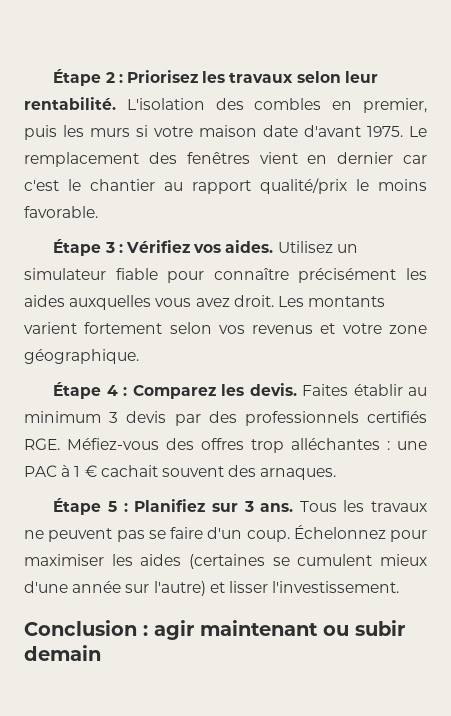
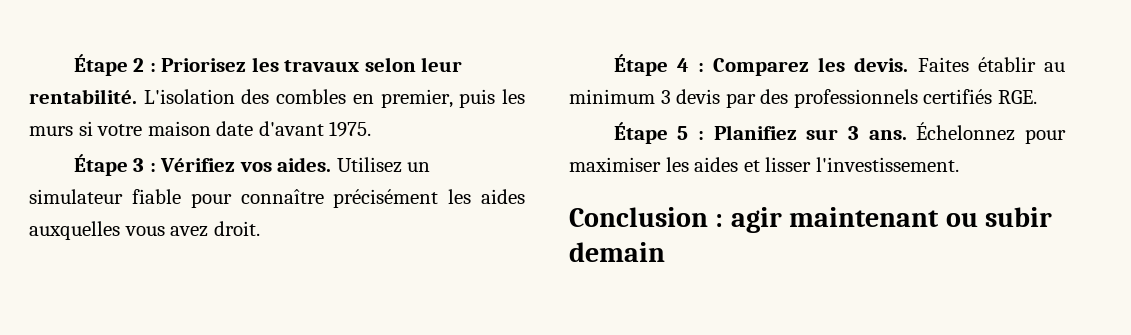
[409,126,427,137] [24,152,427,167] [24,178,427,194] [24,206,98,218] Le remplacement des fenêtres vient en dernier car c'est le chantier au rapport qualité/prix le moins favorable. -> (372, 129) none
[277,296,386,307] [24,322,427,334] [24,349,139,364] Les montants varient fortement selon vos revenus et votre zone géographique. -> (260, 228) none
[67,438,427,453] [24,465,337,480] Méfiez-vous des offres trop alléchantes : une PAC à 1 € cachait souvent des arnaques. -> (1037, 97) none
[299,500,428,512] [24,527,290,542] Tous les travaux ne peuvent pas se faire d'un coup. -> (907, 135) none
[188,554,427,569] [24,581,206,596] (certaines se cumulent mieux d'une année sur l'autre) -> (739, 164) none

